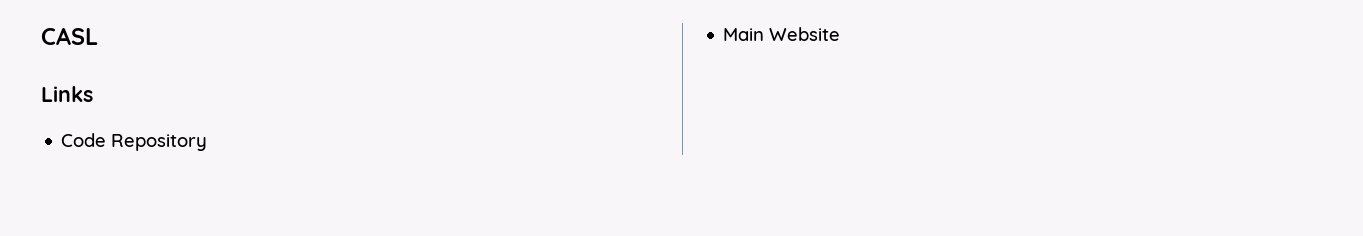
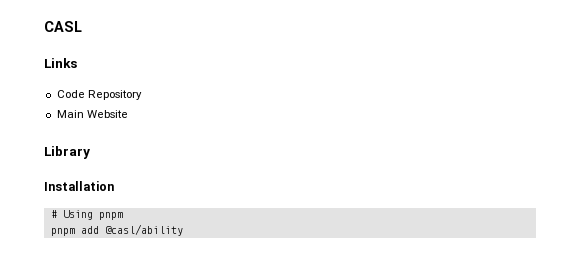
(841, 34) none -> [44,146,90,159] [44,181,114,191] [50,210,123,220] [50,224,183,236] // Library // Installation // # Using pnpm // pnpm add @casl/ability

